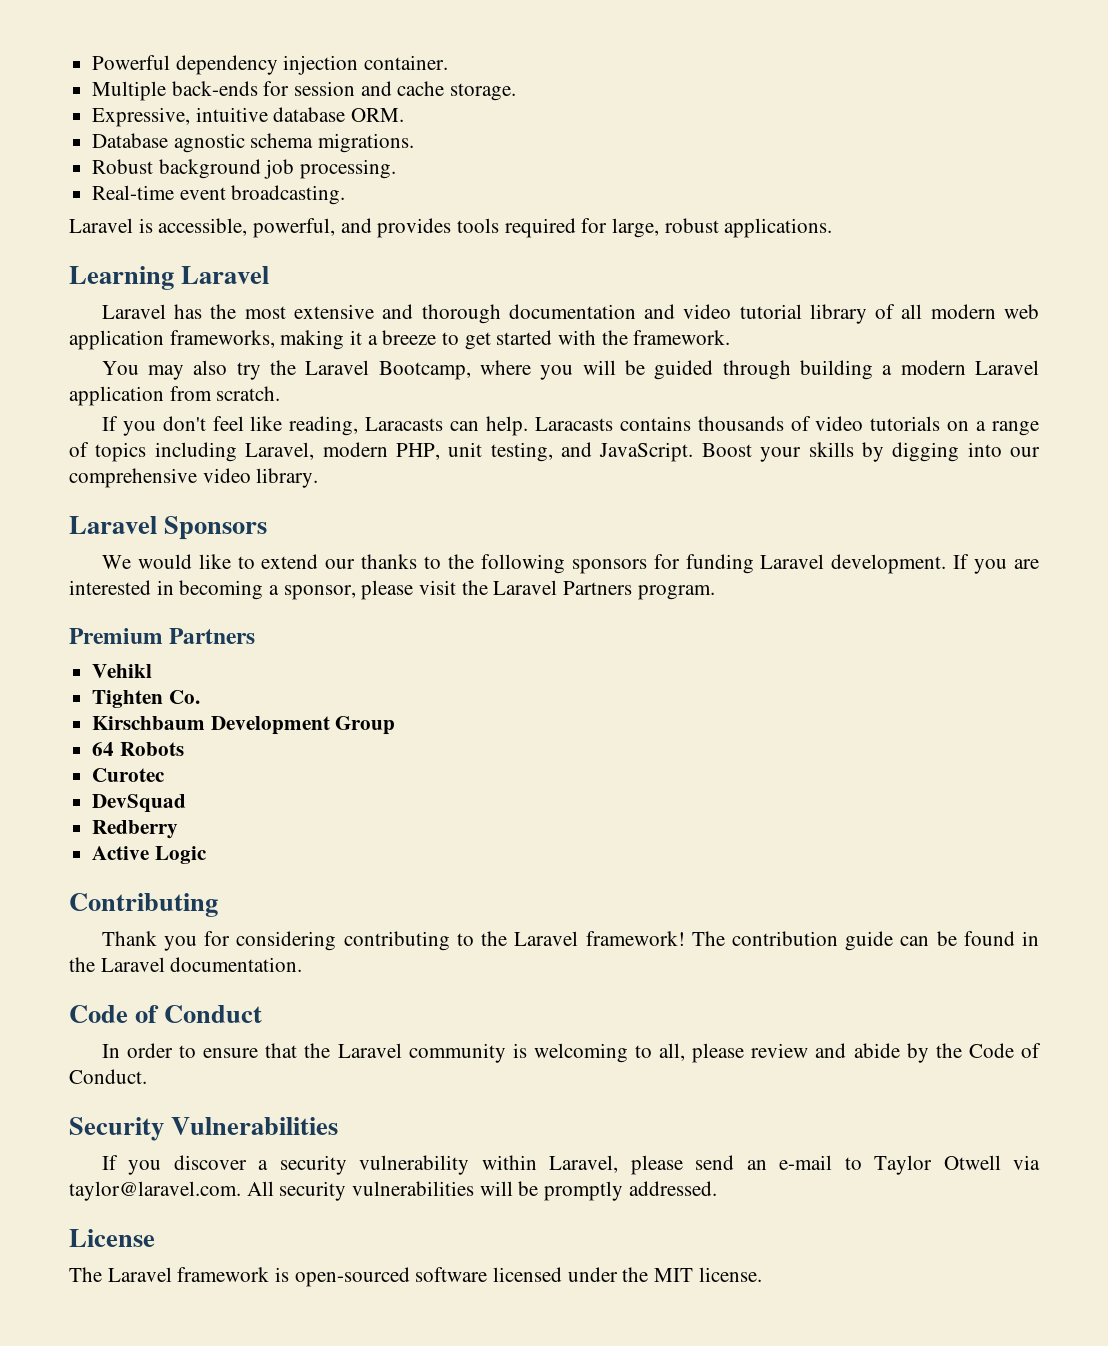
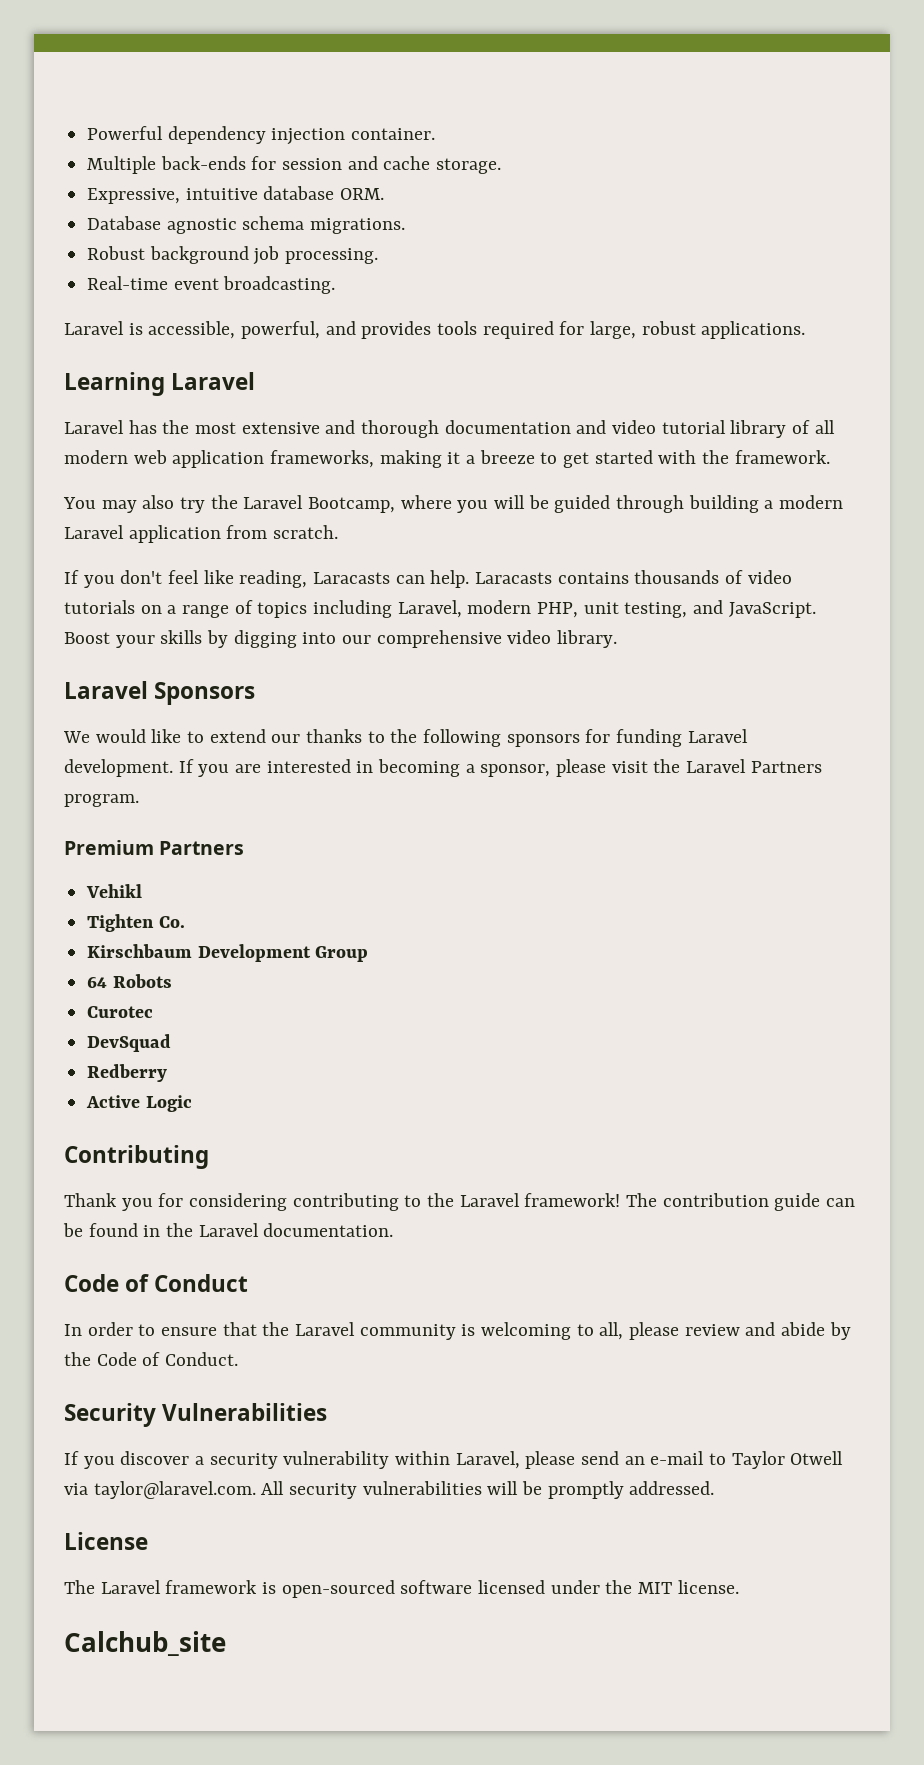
(762, 1274) none -> [64,1631,226,1656] // Calchub_site

